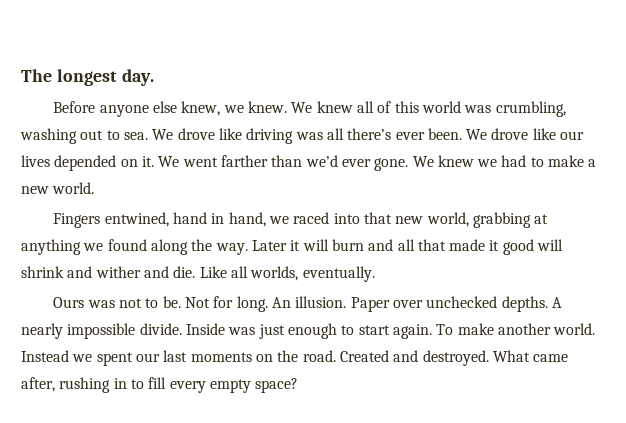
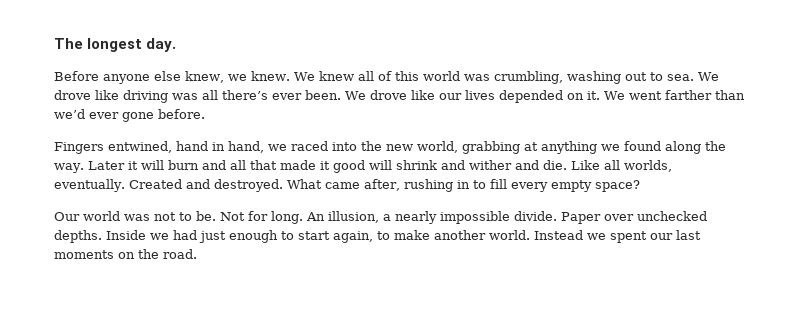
[374,155,597,171] [21,182,95,194] gone. We knew we had to make a new world. -> [122,109,205,122] gone before.
[363,212,392,224] that -> [361,141,382,151] the
[53,296,562,312] [21,323,596,339] [21,350,336,366] // Ours was not to be. Not for long. An illusion. Paper over unchecked depths. A nearly impossible divide. Inside was just enough to start again. To make another world. Instead we spent our last moments on the road. -> (125, 185) none
(299, 385) none -> [54,211,707,224] [54,230,701,243] [54,249,197,259] // Our world was not to be. Not for long. An illusion, a nearly impossible divide. Paper over unchecked depths. Inside we had just enough to start again, to make another world. Instead we spent our last moments on the road.

